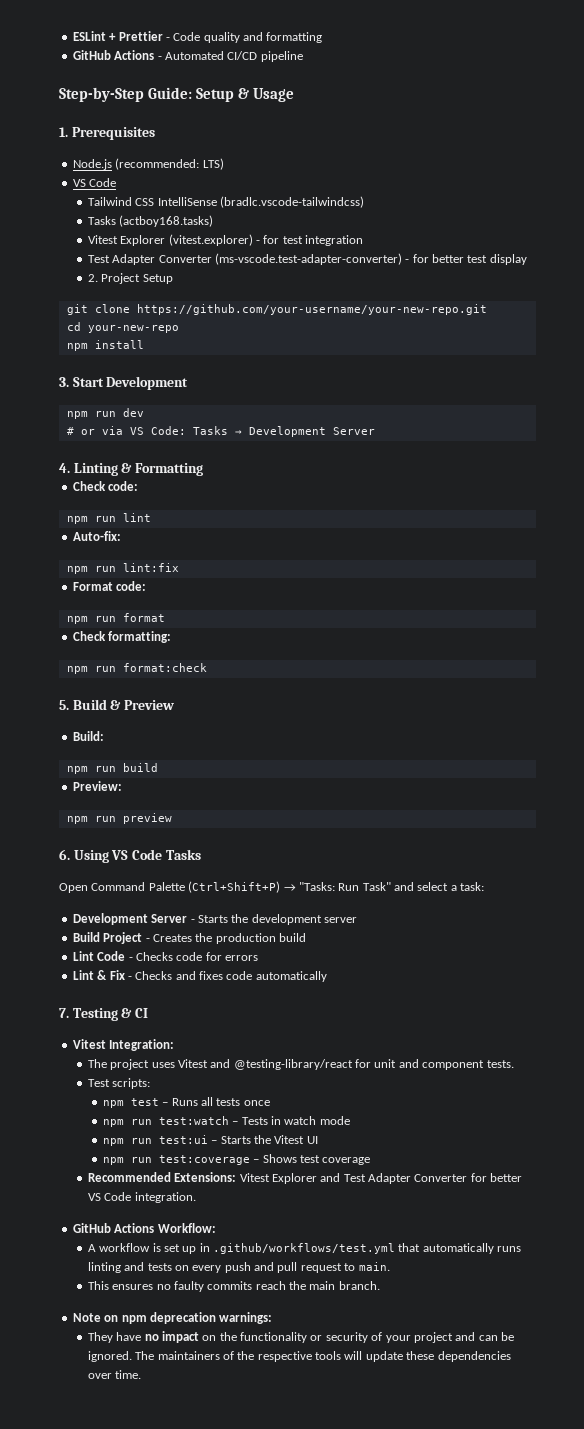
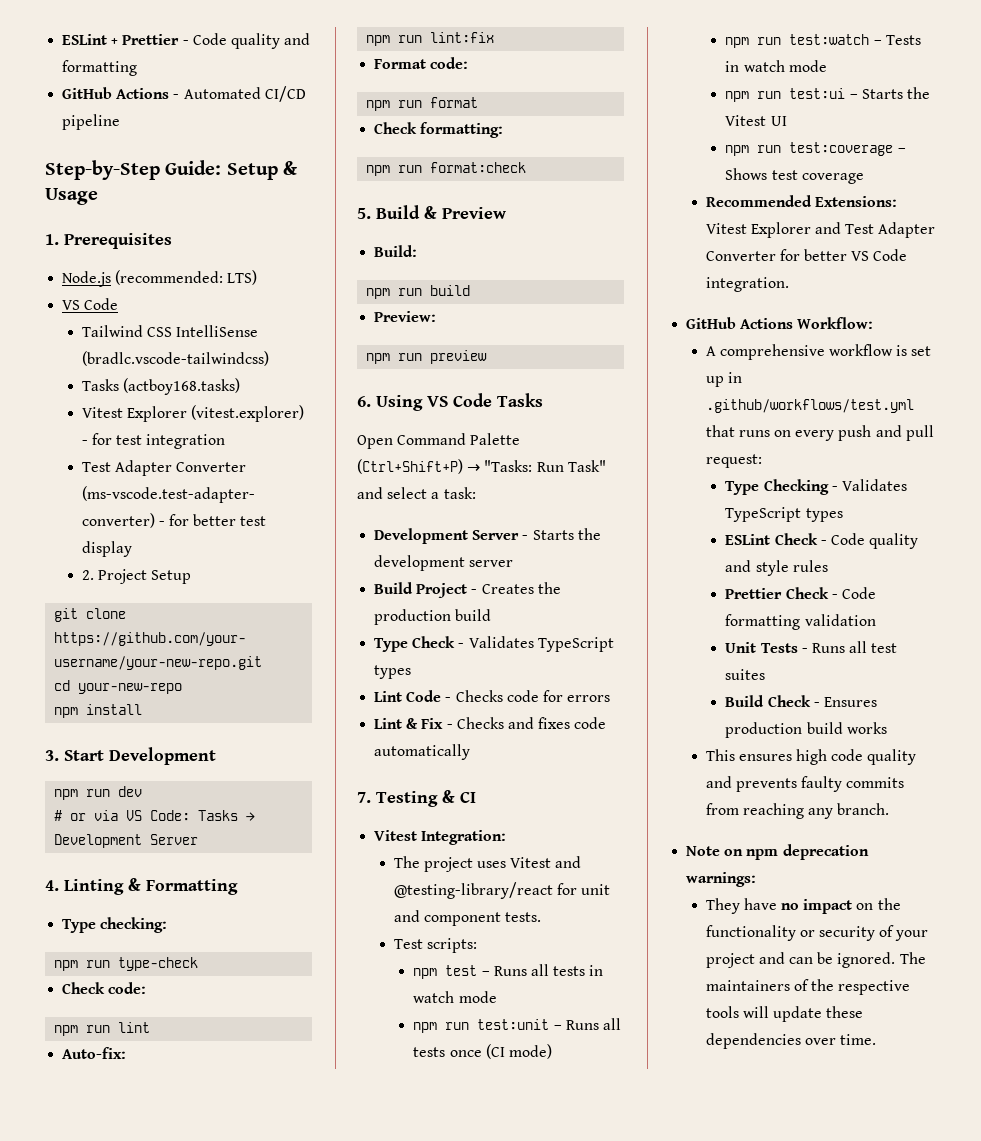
(203, 469) none -> [62,917,168,933] [54,957,199,971] // Type checking: // npm run type-check
(306, 937) none -> [374,636,614,652] [374,665,412,679] // Type Check - Validates TypeScript types
(241, 1102) none -> [589,965,604,976] [413,991,497,1003] [413,1018,621,1033] [413,1047,446,1057] in watch mode // npm run test:unit – Runs all tests
(270, 1103) none -> [485,1044,552,1059] (CI mode)
(96, 1248) none -> [719,344,825,360] comprehensive
[422,1243,522,1254] [87,1262,172,1273] automatically runs linting and tests -> [738,430,770,437] runs
[300,1262,390,1273] [87,1281,336,1292] request to main. // This ensures no faulty commits reach the main -> [705,454,762,468] [725,479,907,495] [725,507,843,522] [725,533,919,549] [725,560,828,576] [725,587,876,599] [725,614,876,630] [725,641,898,653] [725,669,766,680] [725,695,877,707] [725,722,887,738] [705,749,917,765] [705,776,905,792] [705,803,834,819] request: // Type Checking - Validates TypeScript types // ESLint Check - Code quality and style rules // Prettier Check - Code formatting validation // Unit Tests - Runs all test suites // Build Check - Ensures production build works // This ensures high code quality and prevents faulty commits from reaching any

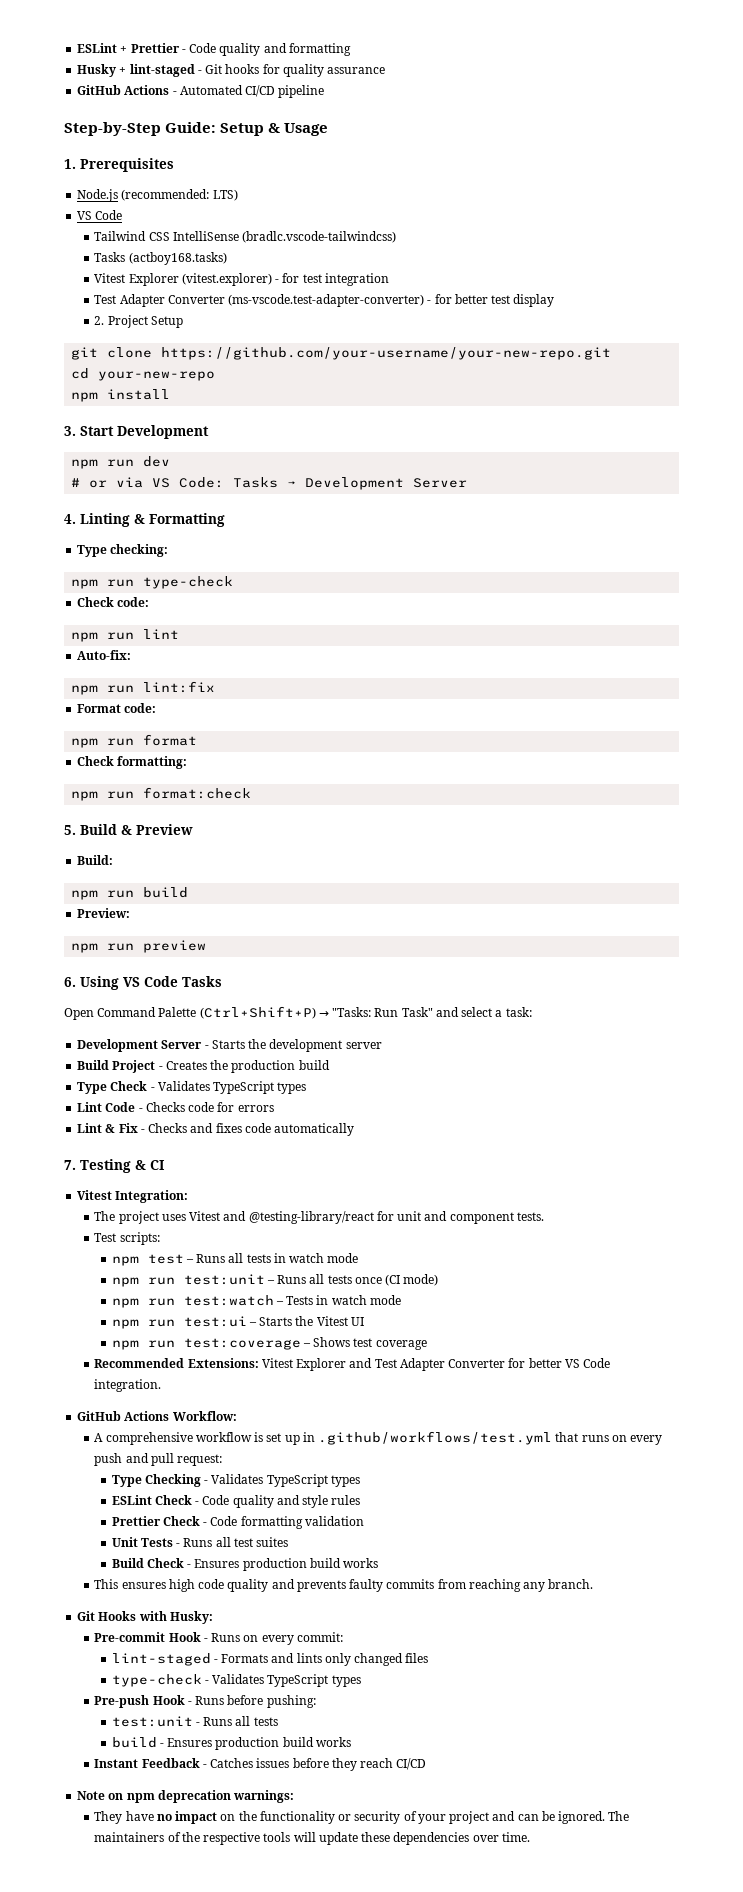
(138, 68) none -> [77,64,386,77] // Husky + lint-staged - Git hooks for quality assurance
(890, 809) none -> [77,1611,213,1624] [94,1632,343,1645] [111,1653,429,1666] [111,1674,361,1687] [94,1695,316,1708] [111,1716,278,1727] [111,1737,351,1750] [94,1758,427,1771] // Git Hooks with Husky: // Pre-commit Hook - Runs on every commit: // lint-staged - Formats and lints only changed files // type-check - Validates TypeScript types // Pre-push Hook - Runs before pushing: // test:unit - Runs all tests // build - Ensures production build works // Instant Feedback - Catches issues before they reach CI/CD

